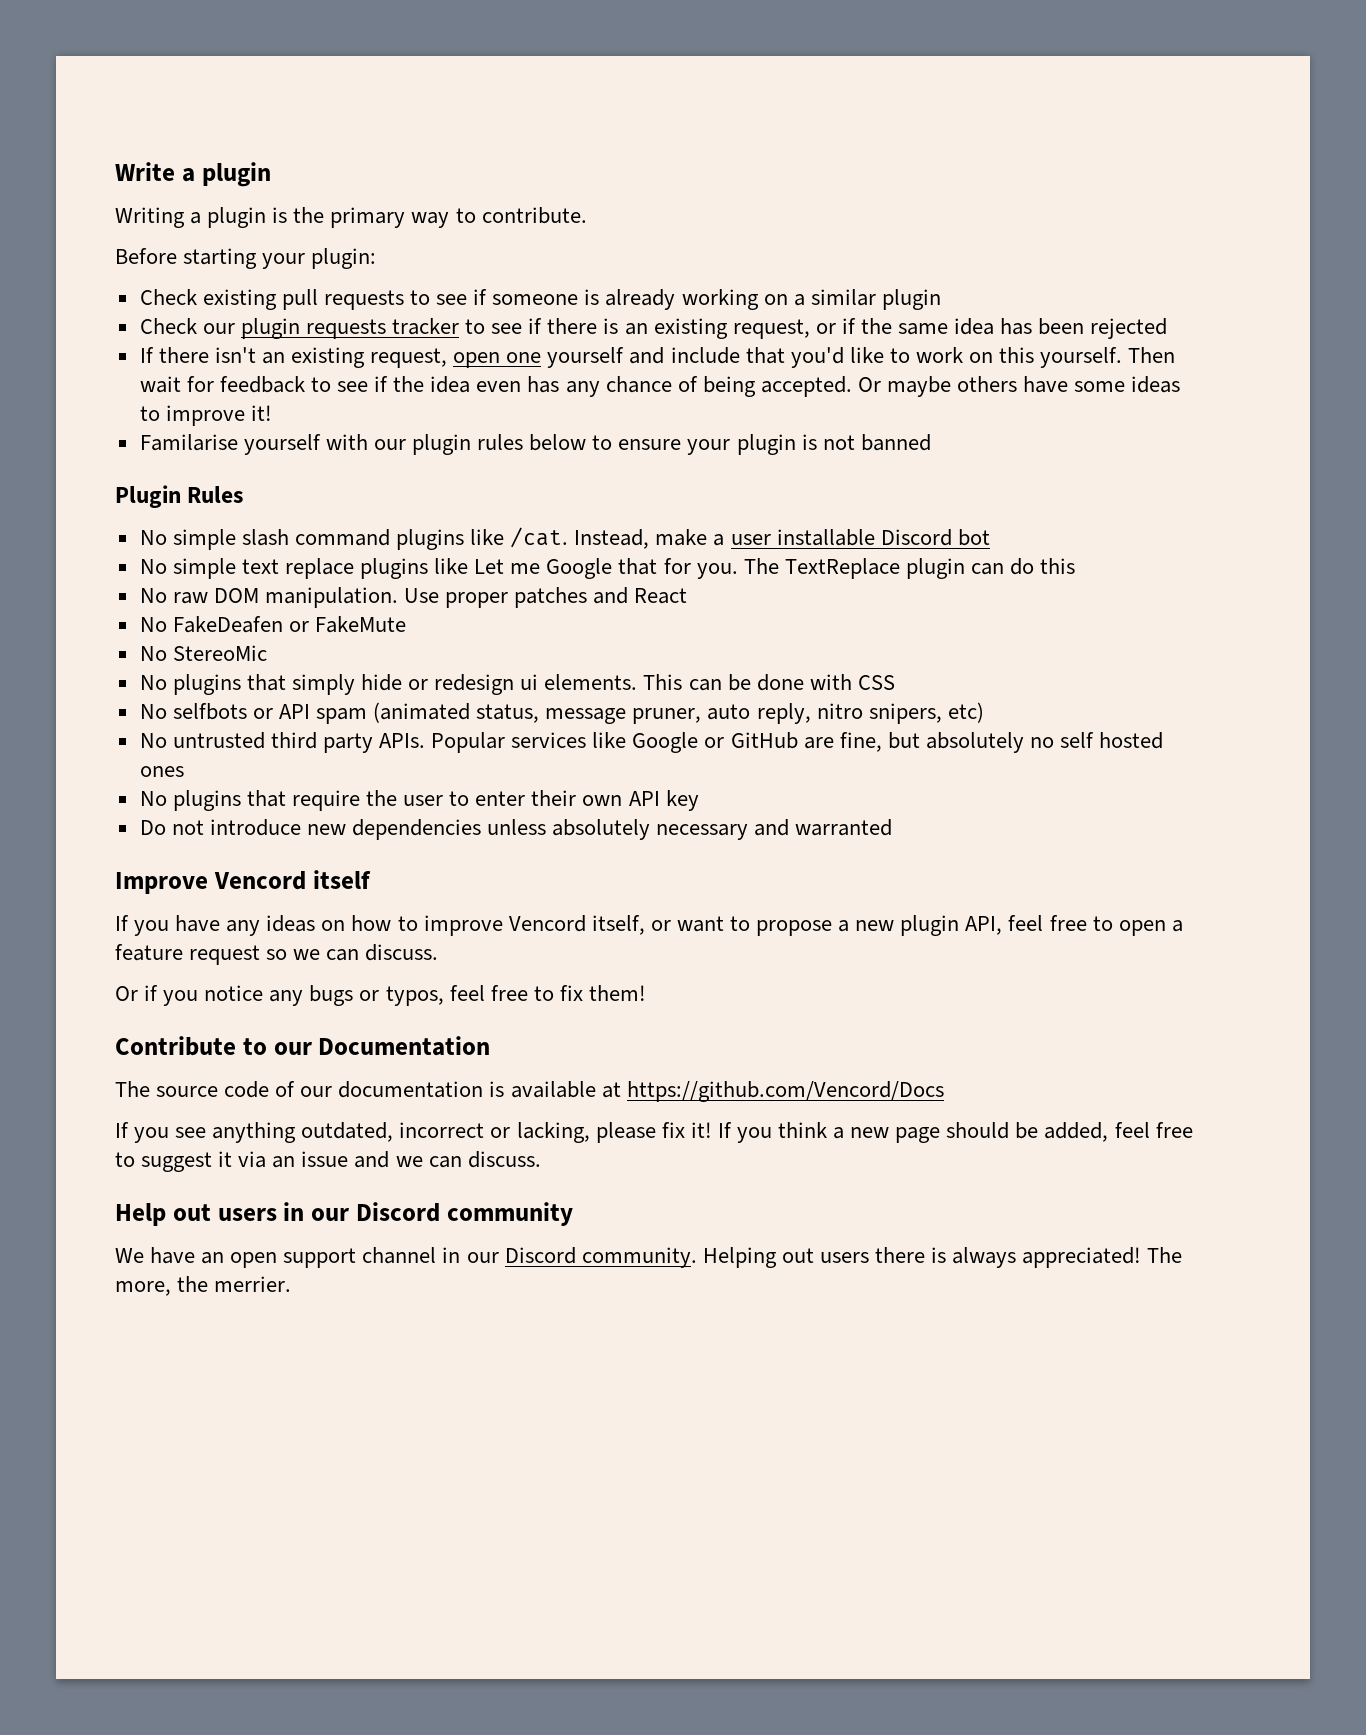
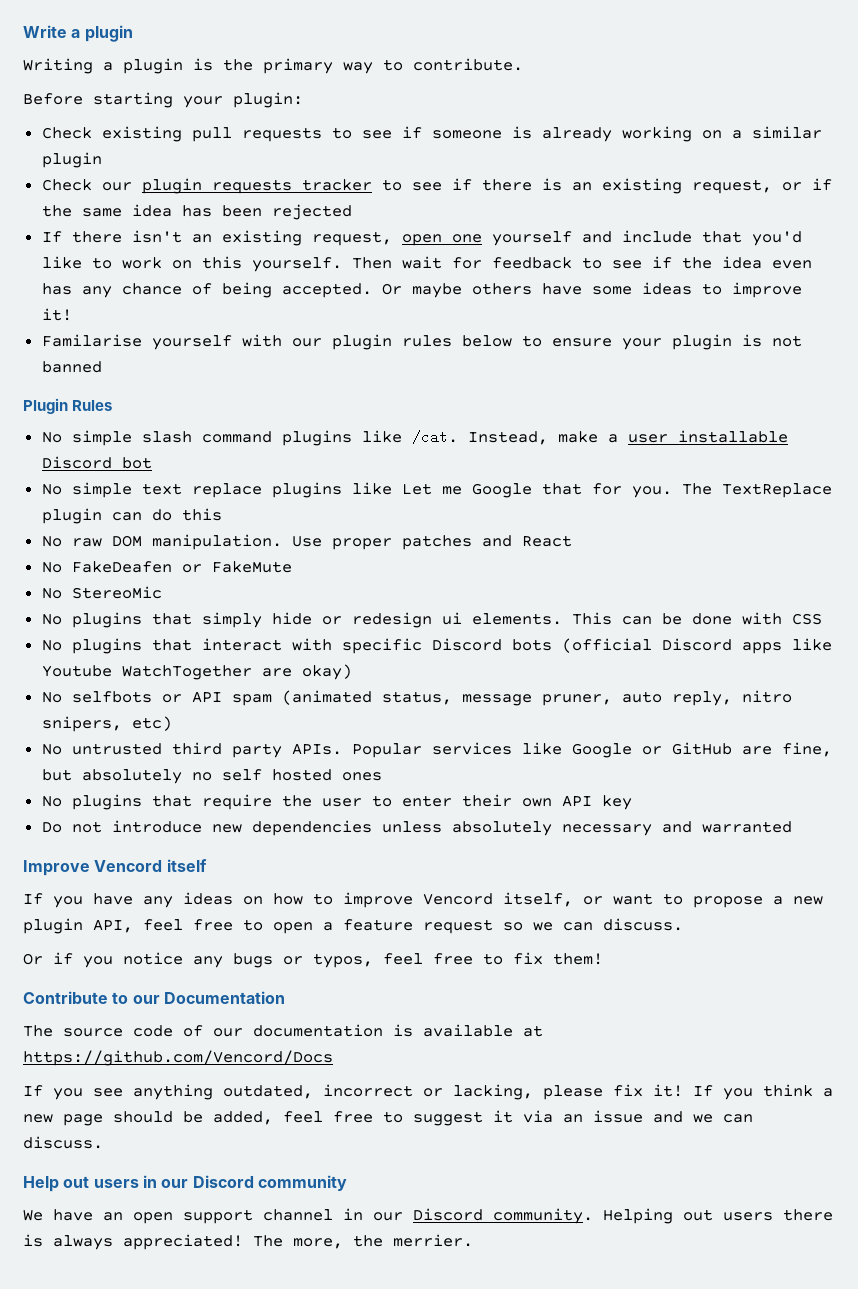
(895, 682) none -> [41,638,832,654] [41,664,352,680] // No plugins that interact with specific Discord bots (official Discord apps like Youtube WatchTogether are okay)

